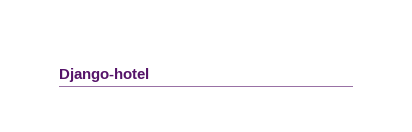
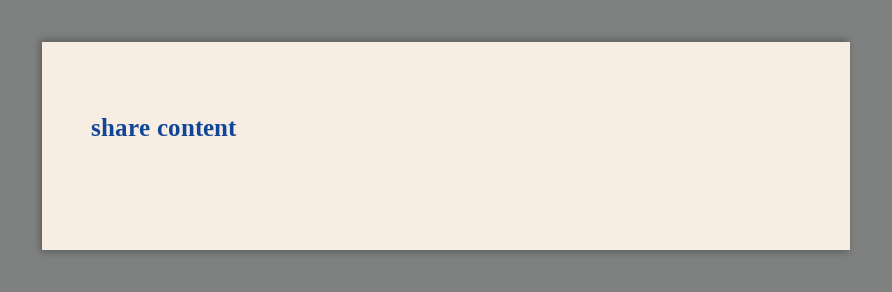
[59,68,149,82] Django-hotel -> [91,118,237,136] share content

